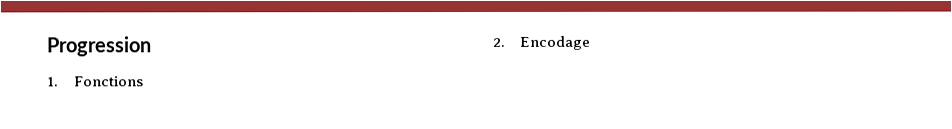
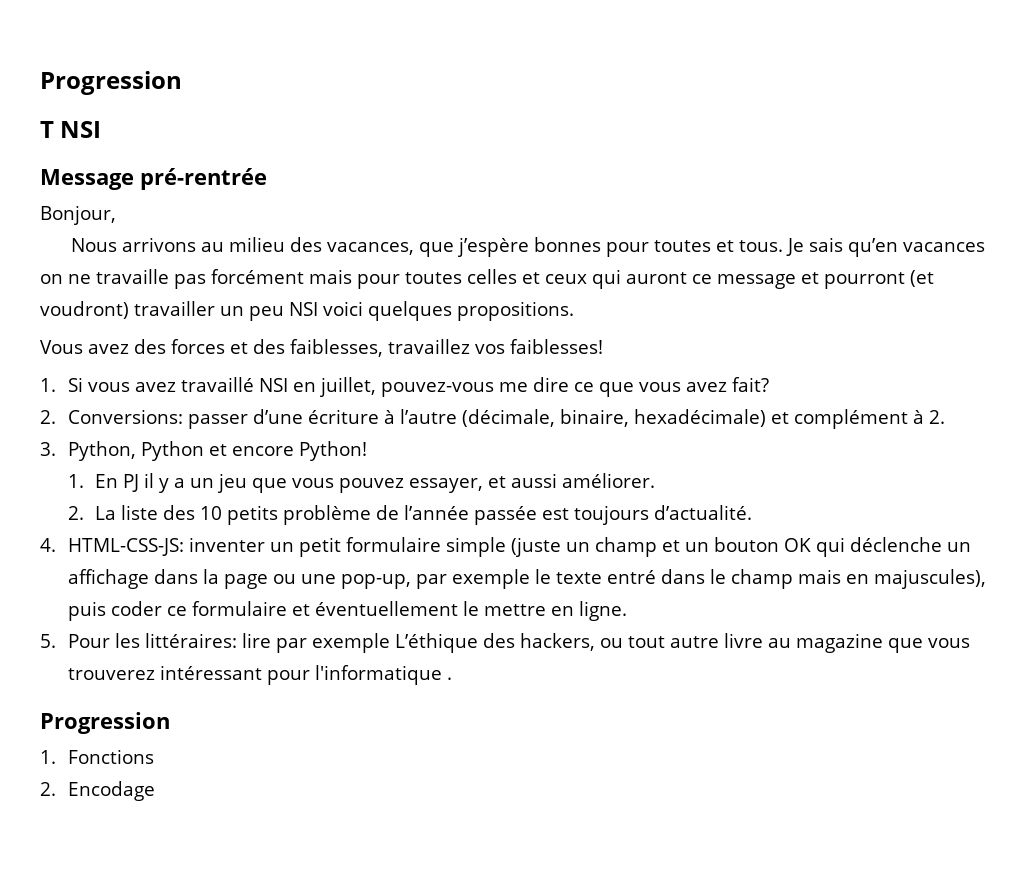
[46,36,151,57] Progression -> [40,71,182,95] [40,121,102,138] [40,168,267,190] [40,205,116,225] [71,237,986,257] [40,269,934,289] [40,301,574,321] [40,339,603,357] [40,377,769,397] [40,409,945,429] [40,441,367,461] [67,473,656,493] [67,505,753,525] [40,537,971,557] [67,569,986,589] [67,601,627,621] [40,633,970,653] [67,665,452,685] [40,712,170,734] Progression // T NSI // Message pré-rentrée // Bonjour, // Nous arrivons au milieu des vacances, que j’espère bonnes pour toutes et tous. Je sais qu’en vacances on ne travaille pas forcément mais pour toutes celles et ceux qui auront ce message et pourront (et voudront) travailler un peu NSI voici quelques propositions. // Vous avez des forces et des faiblesses, travaillez vos faiblesses! // 1. Si vous avez travaillé NSI en juillet, pouvez-vous me dire ce que vous avez fait? // 2. Conversions: passer d’une écriture à l’autre (décimale, binaire, hexadécimale) et complément à 2. // 3. Python, Python et encore Python! // 1. En PJ il y a un jeu que vous pouvez essayer, et aussi améliorer. // 2. La liste des 10 petits problème de l’année passée est toujours d’actualité. // 4. HTML-CSS-JS: inventer un petit formulaire simple (juste un champ et un bouton OK qui déclenche un affichage dans la page ou une pop-up, par exemple le texte entré dans le champ mais en majuscules), puis coder ce formulaire et éventuellement le mettre en ligne. // 5. Pour les littéraires: lire par exemple L’éthique des hackers, ou tout autre livre au magazine que vous trouverez intéressant pour l'informatique . // Progression

